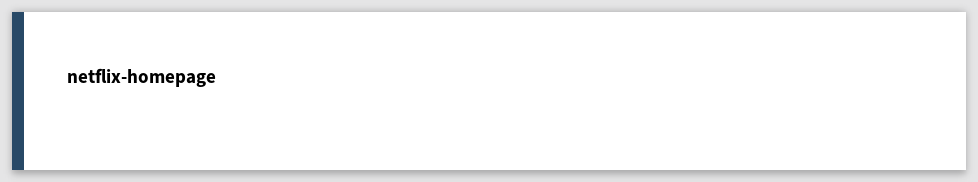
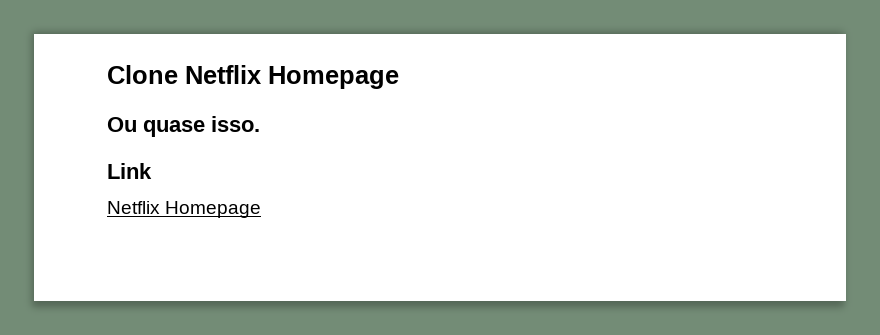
[67,68,216,87] netflix-homepage -> [107,65,399,89] [107,116,260,137] [107,163,152,179] [107,201,262,218] Clone Netflix Homepage // Ou quase isso. // Link // Netflix Homepage

